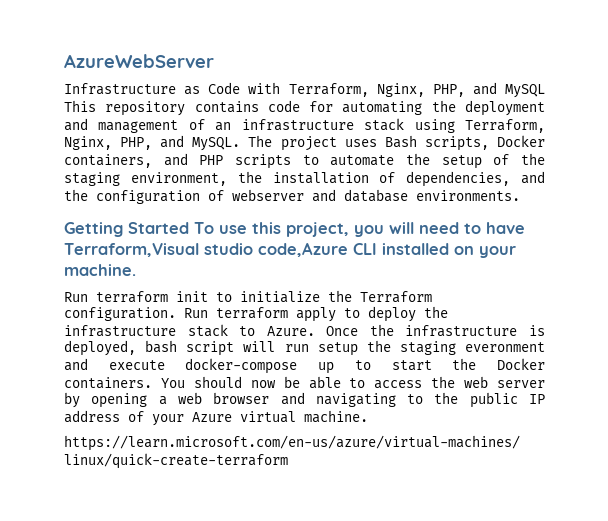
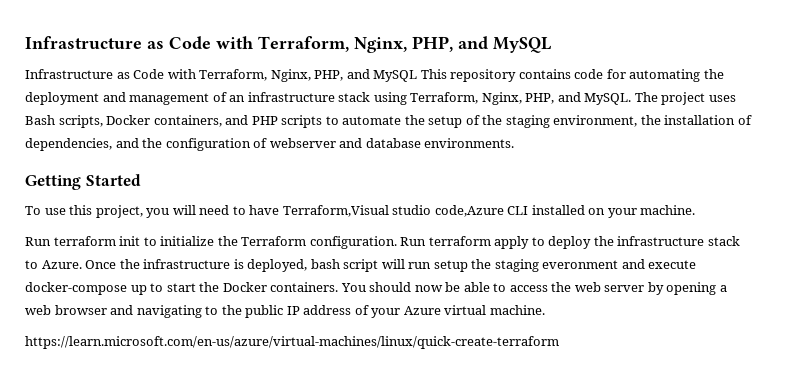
[64,54,214,68] AzureWebServer -> [25,36,551,53] Infrastructure as Code with Terraform, Nginx, PHP, and MySQL
(189, 228) none -> (141, 180) //

